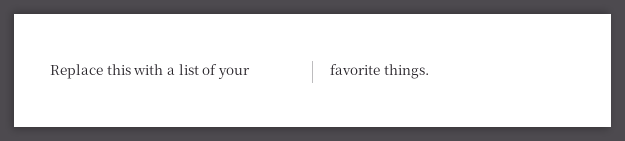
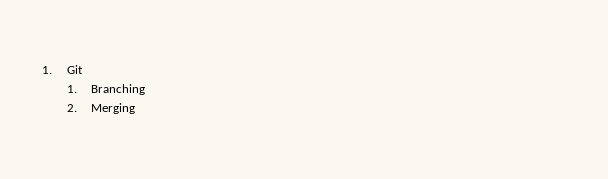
[50,64,429,79] Replace this with a list of your favorite things. -> [42,65,83,74] [66,84,146,95] [66,103,136,114] 1. Git // 1. Branching // 2. Merging

